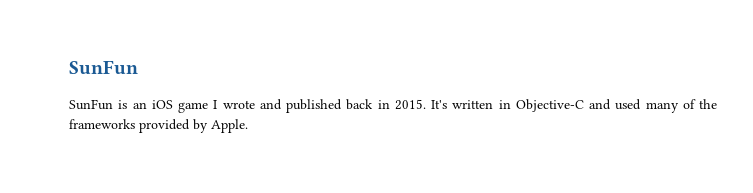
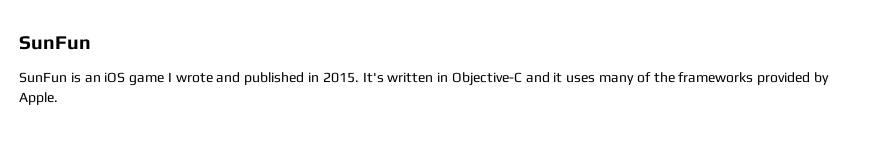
[346,99,374,110] back -> (305, 78) none
[615,99,642,110] used -> [553,72,596,83] it uses

